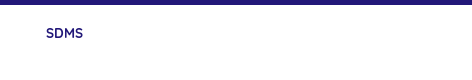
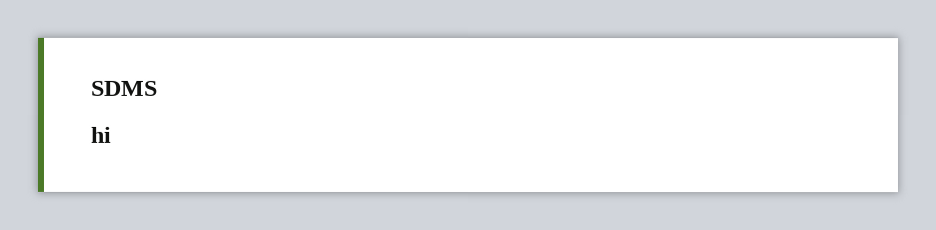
(83, 33) none -> [90,126,111,143] // hi

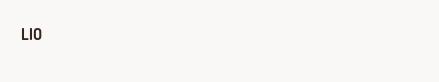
[91,80,158,96] [90,126,111,143] SDMS // hi -> [21,28,42,40] LIO

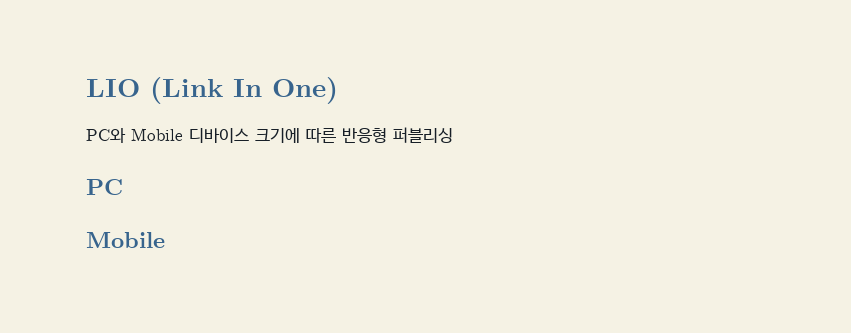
(42, 34) none -> [150,77,338,104] [86,127,453,143] [86,179,123,195] [86,232,165,248] (Link In One) // PC와 Mobile 디바이스 크기에 따른 반응형 퍼블리싱 // PC // Mobile

